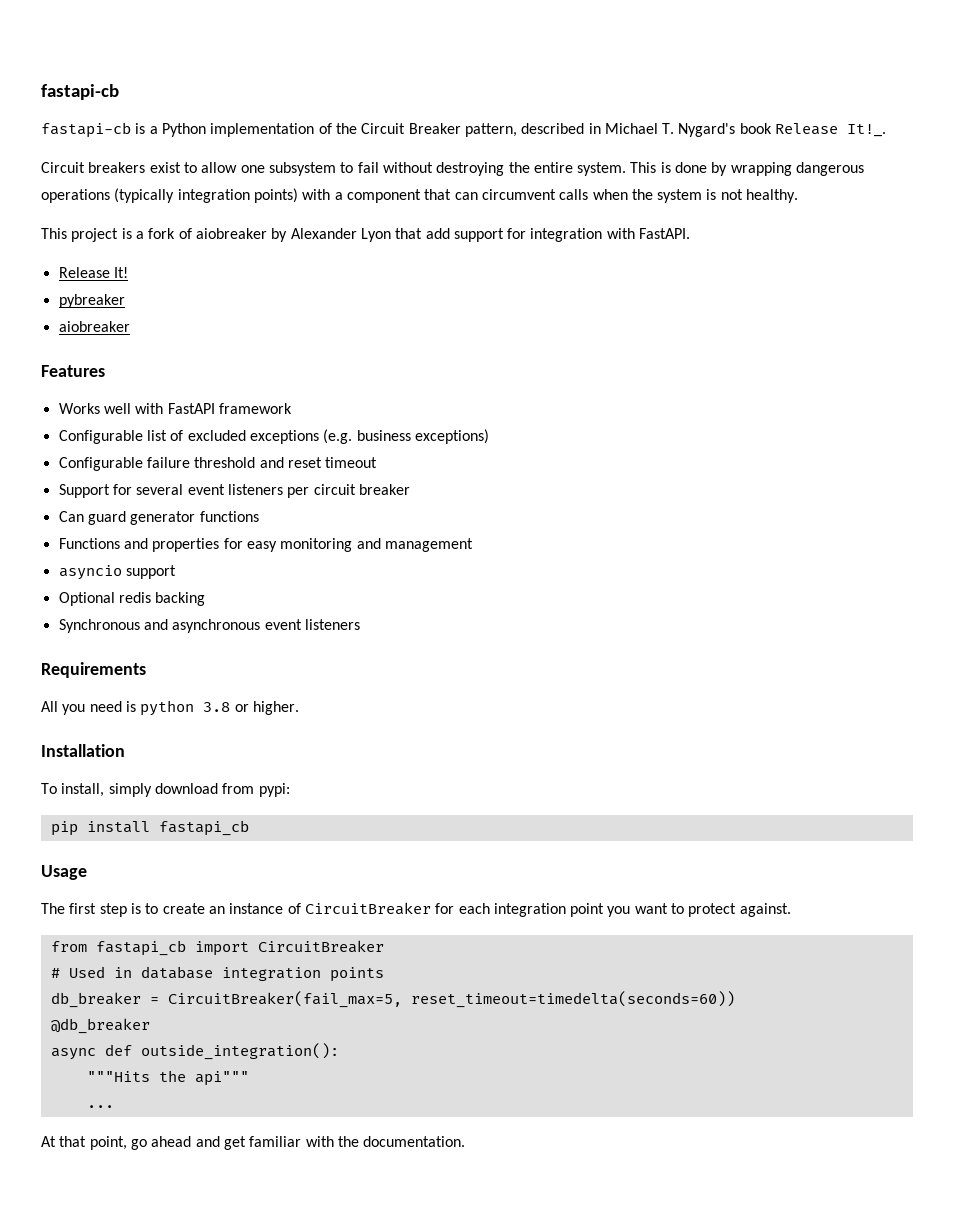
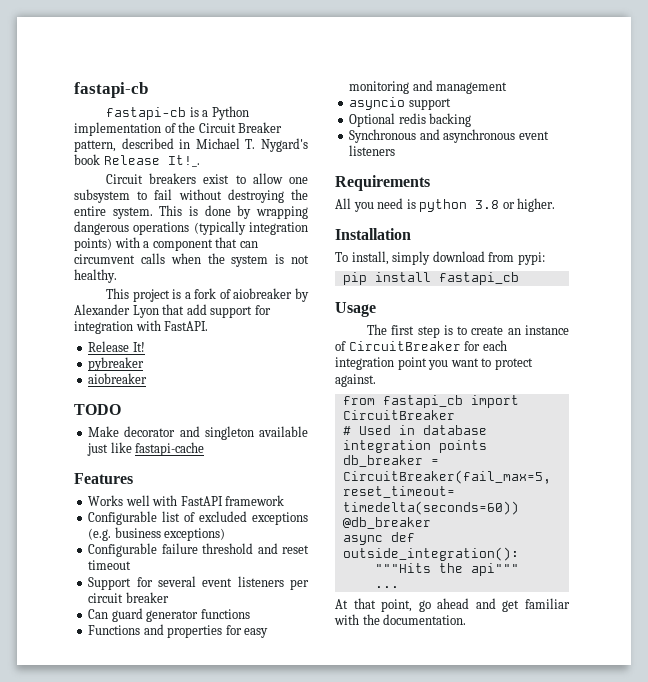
(130, 326) none -> [74,404,121,415] [88,426,308,440] [87,442,205,456] // TODO // Make decorator and singleton available just like fastapi-cache

